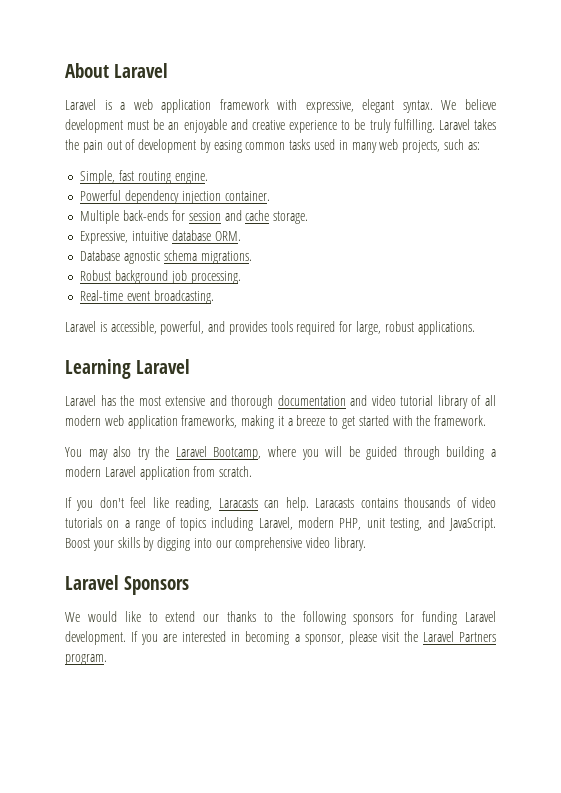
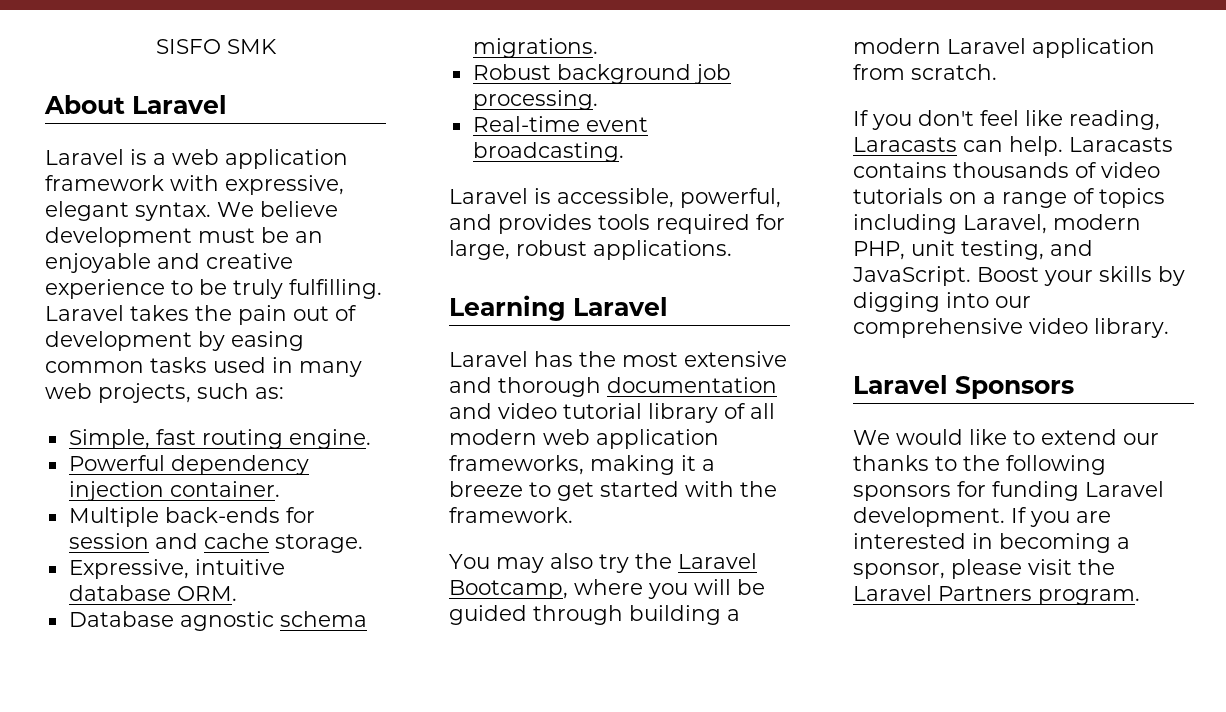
(65, 70) none -> [155,39,277,54] SISFO SMK //

